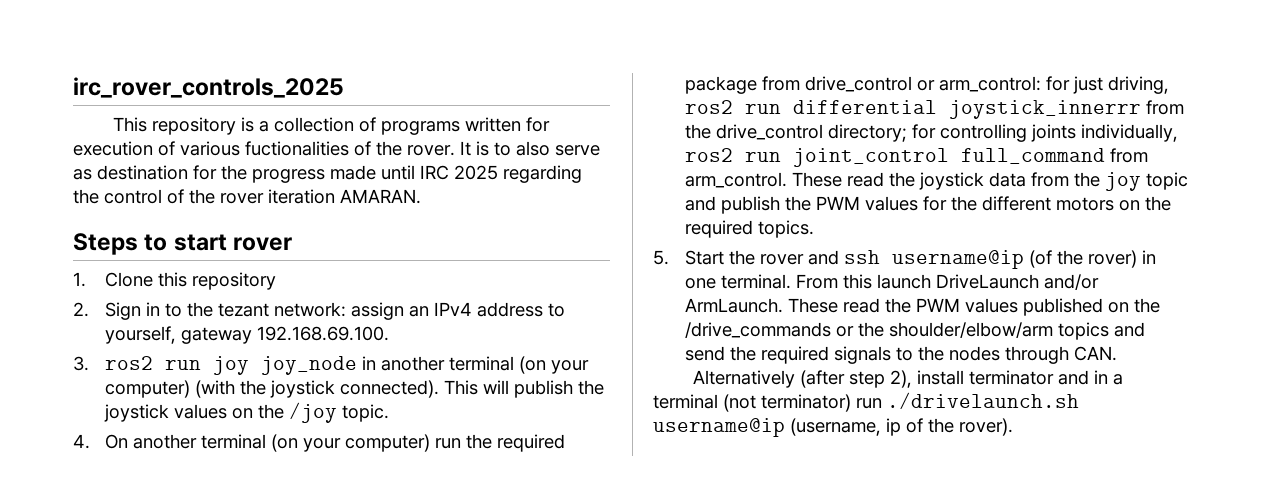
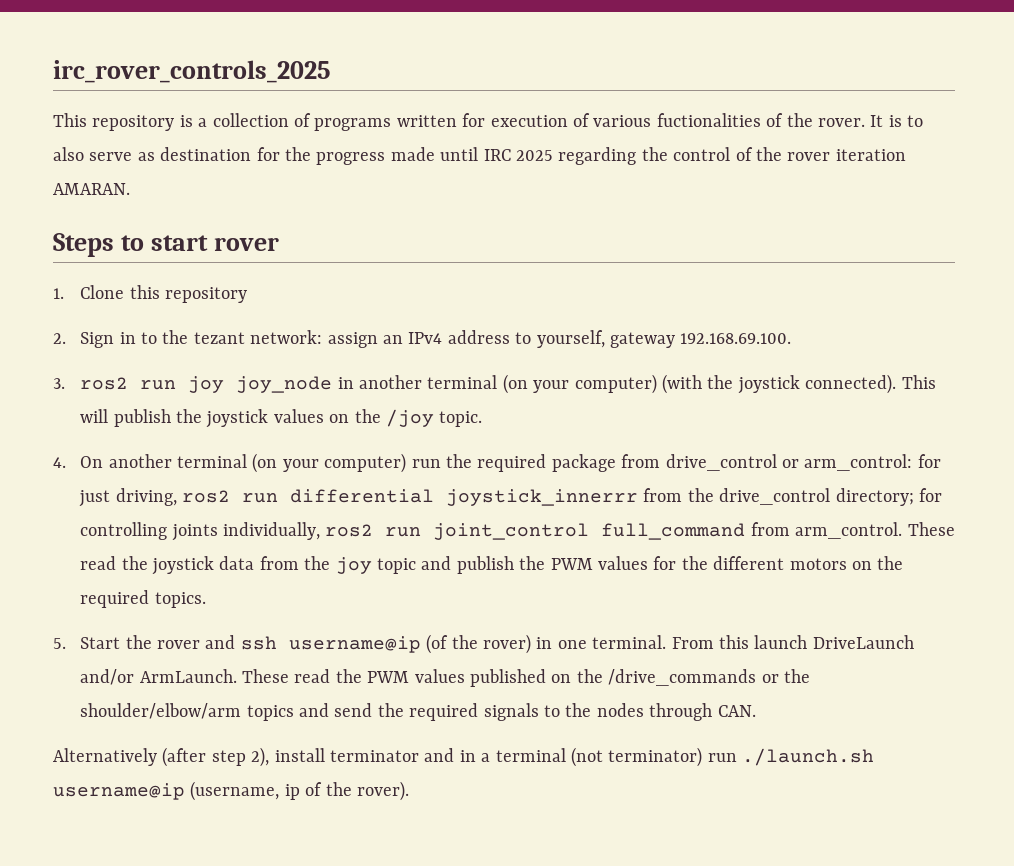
[887,392,1079,409] ./drivelaunch.sh -> [742,748,875,766] ./launch.sh

